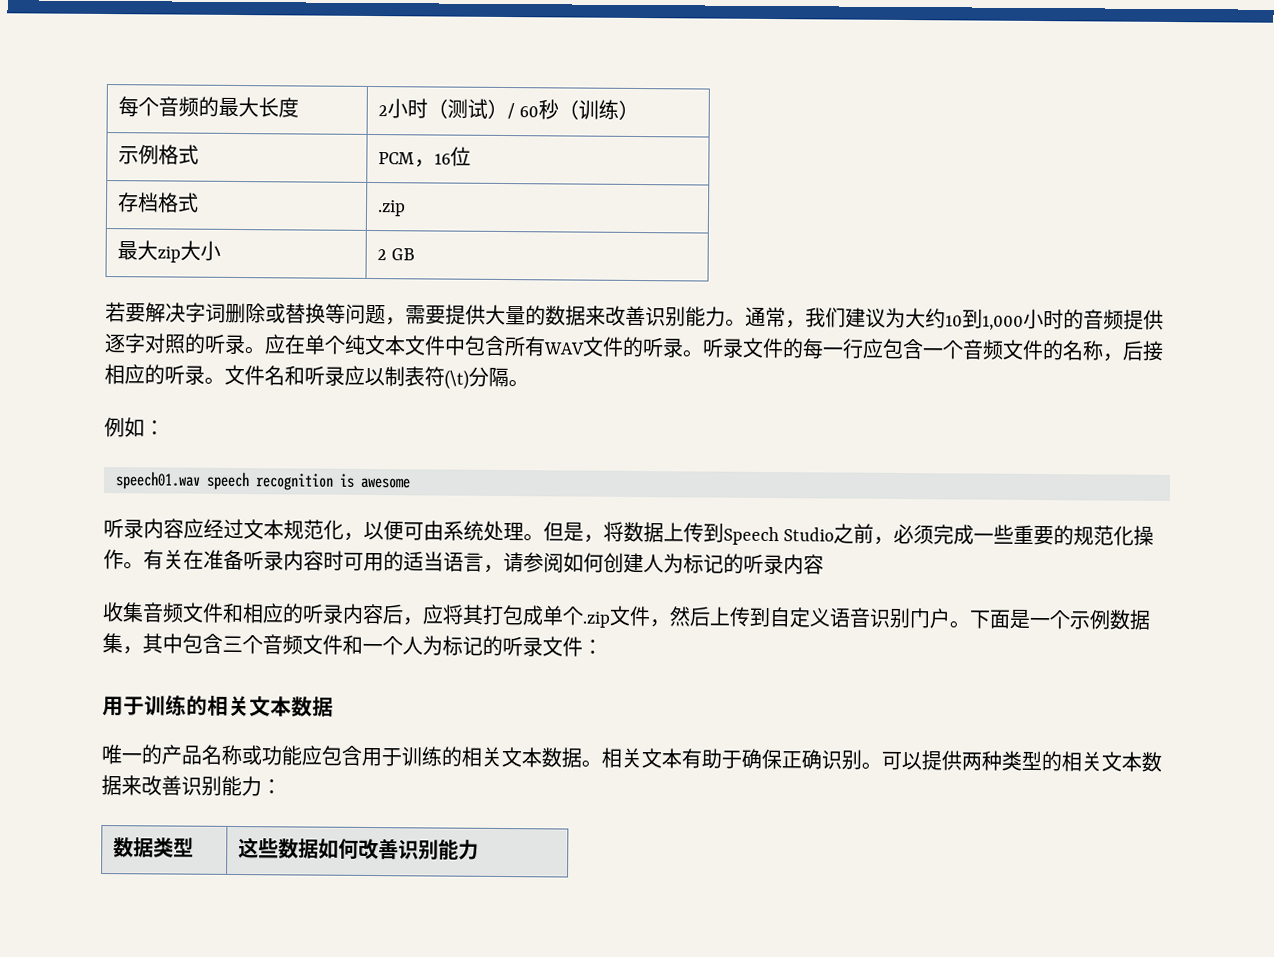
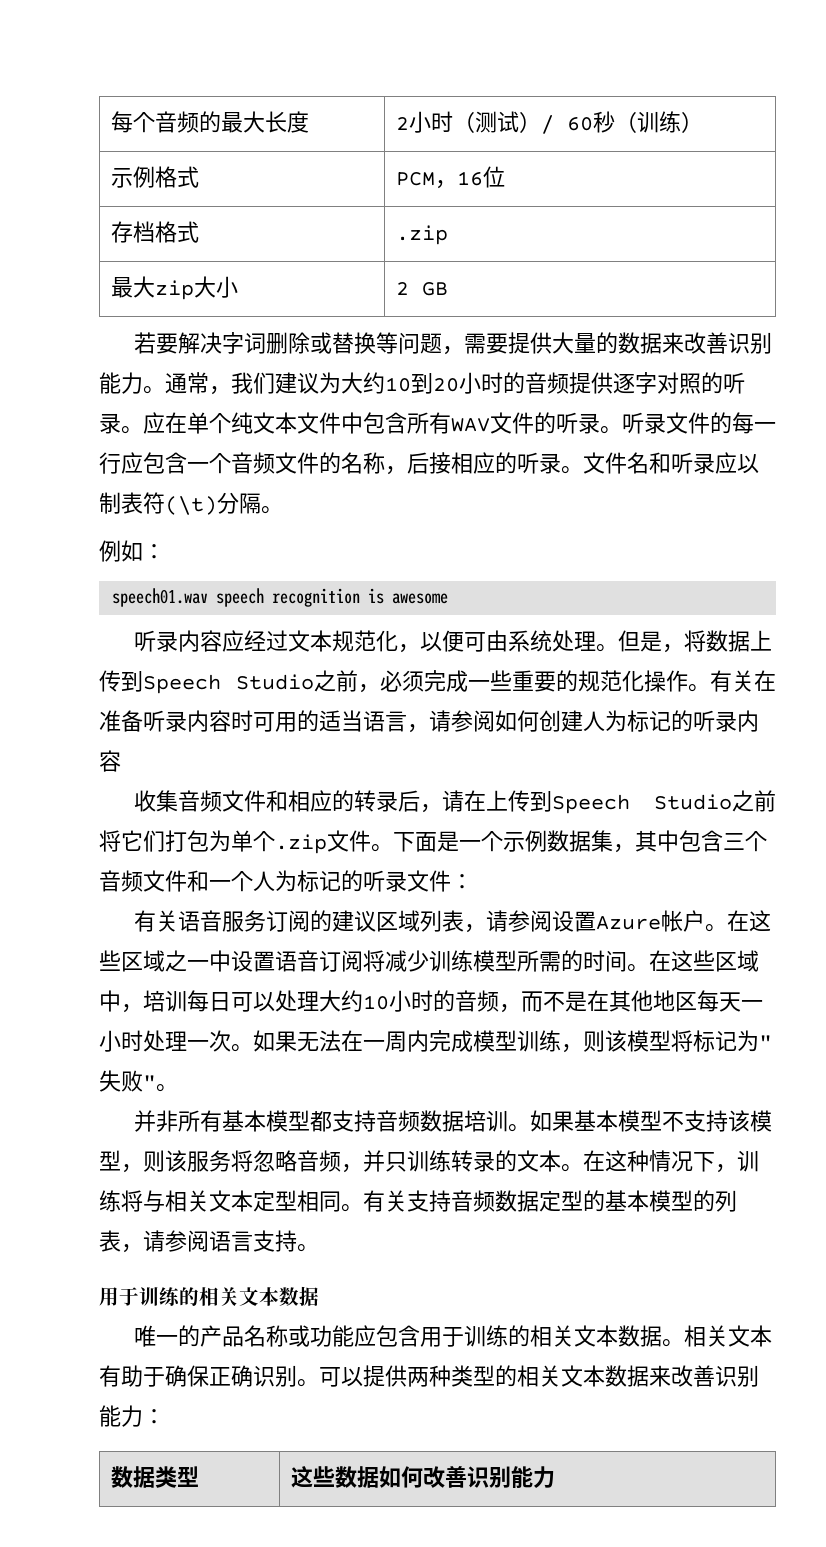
[982,315,1024,331] 1,000 -> [433,378,459,392] 20
[302,603,951,629] 听录内容后，应将其打包成单个.zip文件，然后上传到自定义语音识别门户 -> [354,790,776,814] [99,830,371,854] 转录后，请在上传到Speech Studio之前将它们打包为单个.zip文件
(603, 647) none -> [134,910,772,933] [99,950,759,972] [99,990,763,1013] [99,1030,772,1053] [99,1070,178,1092] [134,1110,773,1132] [99,1150,759,1173] [99,1190,737,1212] [99,1230,319,1253] // 有关语音服务订阅的建议区域列表，请参阅设置Azure帐户。在这些区域之一中设置语音订阅将减少训练模型所需的时间。在这些区域中，培训每日可以处理大约10小时的音频，而不是在其他地区每天一小时处理一次。如果无法在一周内完成模型训练，则该模型将标记为"失败"。 // 并非所有基本模型都支持音频数据培训。如果基本模型不支持该模型，则该服务将忽略音频，并只训练转录的文本。在这种情况下，训练将与相关文本定型相同。有关支持音频数据定型的基本模型的列表，请参阅语言支持。

